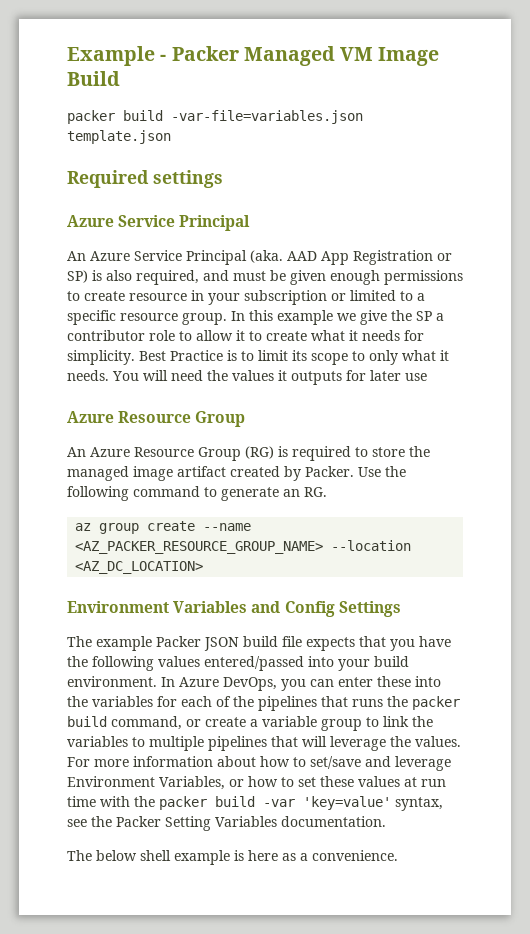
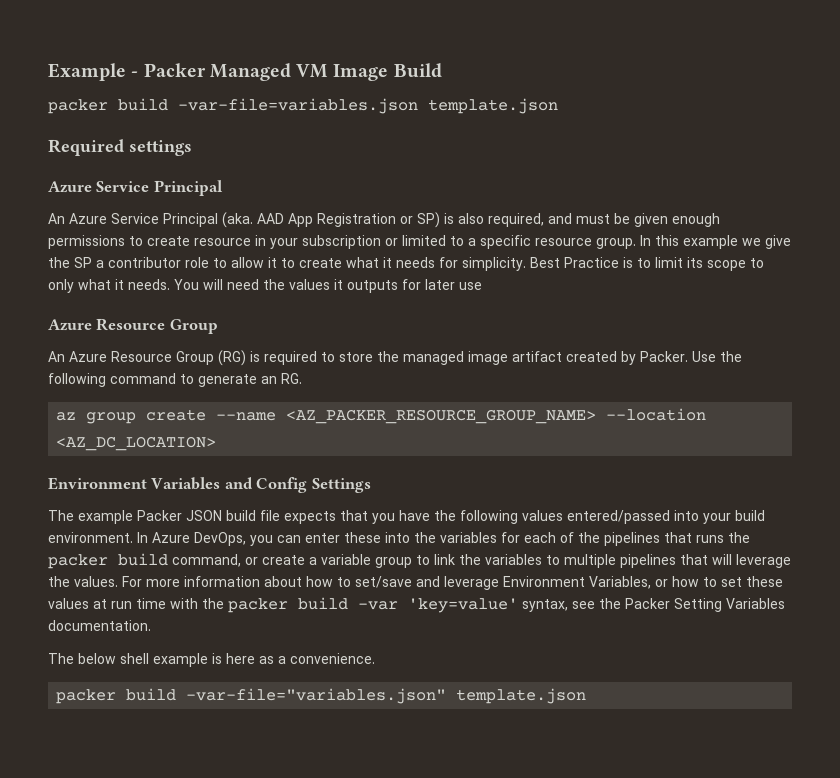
(398, 855) none -> [56,688,587,704] // packer build -var-file="variables.json" template.json

